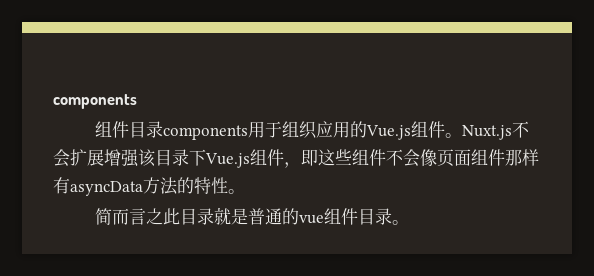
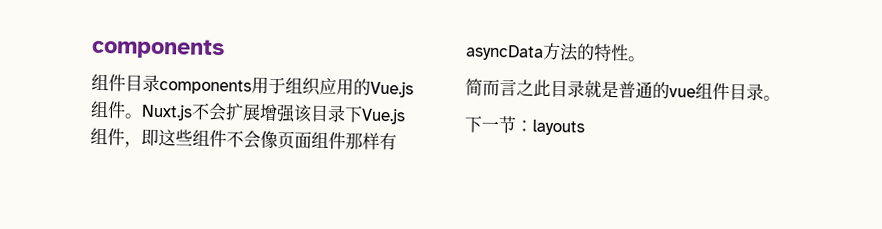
(409, 222) none -> [464,115,585,136] // 下一节：layouts

